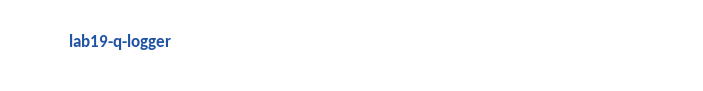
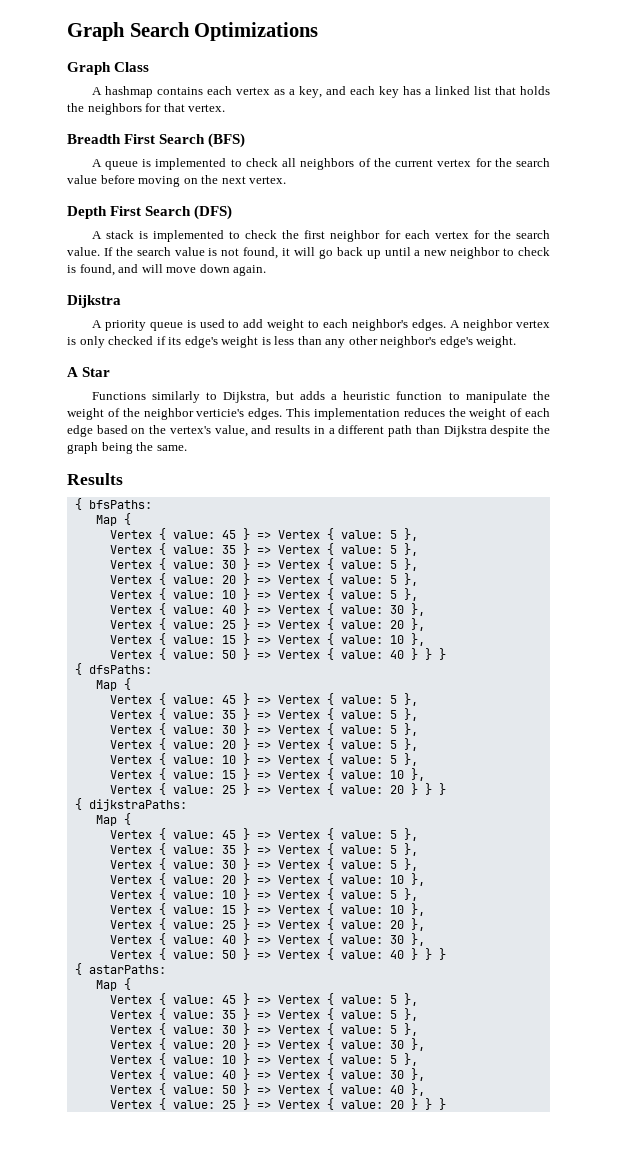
[69,34,171,50] lab19-q-logger -> [67,22,319,41] [67,62,150,75] [91,86,550,98] [67,103,226,115] [67,133,246,148] [91,158,551,170] [67,175,287,187] [67,205,233,220] [91,230,550,242] [67,247,551,259] [67,264,267,276] [67,295,121,308] [91,319,550,331] [67,336,517,348] [67,367,111,377] [91,391,550,403] [67,408,550,420] [67,425,551,437] [67,442,187,454] [67,473,123,485] [74,498,152,510] [95,513,131,526] [109,528,418,541] [109,543,418,556] [109,558,418,571] [109,573,418,586] [109,588,418,601] [109,603,425,616] [109,618,425,631] [109,633,425,646] [109,648,446,660] [74,663,152,675] [95,678,131,691] [109,693,418,706] [109,708,418,721] [109,723,418,736] [109,738,418,751] [109,753,418,766] [109,768,425,781] [109,783,446,795] [74,798,187,811] [95,813,131,826] [109,828,418,841] [109,843,418,856] [109,858,418,871] [109,873,425,886] [109,888,418,901] [109,903,425,916] [109,918,425,931] [109,933,425,946] [109,948,446,960] [74,963,166,975] [95,978,131,991] [109,993,418,1006] [109,1008,418,1021] [109,1023,418,1036] [109,1038,425,1051] [109,1053,418,1066] [109,1068,425,1081] [109,1083,425,1096] [109,1098,446,1110] Graph Search Optimizations // Graph Class // A hashmap contains each vertex as a key, and each key has a linked list that holds the neighbors for that vertex. // Breadth First Search (BFS) // A queue is implemented to check all neighbors of the current vertex for the search value before moving on the next vertex. // Depth First Search (DFS) // A stack is implemented to check the first neighbor for each vertex for the search value. If the search value is not found, it will go back up until a new neighbor to check is found, and will move down again. // Dijkstra // A priority queue is used to add weight to each neighbor's edges. A neighbor vertex is only checked if its edge's weight is less than any other neighbor's edge's weight. // A Star // Functions similarly to Dijkstra, but adds a heuristic function to manipulate the weight of the neighbor verticie's edges. This implementation reduces the weight of each edge based on the vertex's value, and results in a different path than Dijkstra despite the graph being the same. // Results // { bfsPaths: // Map { // Vertex { value: 45 } => Vertex { value: 5 }, // Vertex { value: 35 } => Vertex { value: 5 }, // Vertex { value: 30 } => Vertex { value: 5 }, // Vertex { value: 20 } => Vertex { value: 5 }, // Vertex { value: 10 } => Vertex { value: 5 }, // Vertex { value: 40 } => Vertex { value: 30 }, // Vertex { value: 25 } => Vertex { value: 20 }, // Vertex { value: 15 } => Vertex { value: 10 }, // Vertex { value: 50 } => Vertex { value: 40 } } } // { dfsPaths: // Map { // Vertex { value: 45 } => Vertex { value: 5 }, // Vertex { value: 35 } => Vertex { value: 5 }, // Vertex { value: 30 } => Vertex { value: 5 }, // Vertex { value: 20 } => Vertex { value: 5 }, // Vertex { value: 10 } => Vertex { value: 5 }, // Vertex { value: 15 } => Vertex { value: 10 }, // Vertex { value: 25 } => Vertex { value: 20 } } } // { dijkstraPaths: // Map { // Vertex { value: 45 } => Vertex { value: 5 }, // Vertex { value: 35 } => Vertex { value: 5 }, // Vertex { value: 30 } => Vertex { value: 5 }, // Vertex { value: 20 } => Vertex { value: 10 }, // Vertex { value: 10 } => Vertex { value: 5 }, // Vertex { value: 15 } => Vertex { value: 10 }, // Vertex { value: 25 } => Vertex { value: 20 }, // Vertex { value: 40 } => Vertex { value: 30 }, // Vertex { value: 50 } => Vertex { value: 40 } } } // { astarPaths: // Map { // Vertex { value: 45 } => Vertex { value: 5 }, // Vertex { value: 35 } => Vertex { value: 5 }, // Vertex { value: 30 } => Vertex { value: 5 }, // Vertex { value: 20 } => Vertex { value: 30 }, // Vertex { value: 10 } => Vertex { value: 5 }, // Vertex { value: 40 } => Vertex { value: 30 }, // Vertex { value: 50 } => Vertex { value: 40 }, // Vertex { value: 25 } => Vertex { value: 20 } } }

